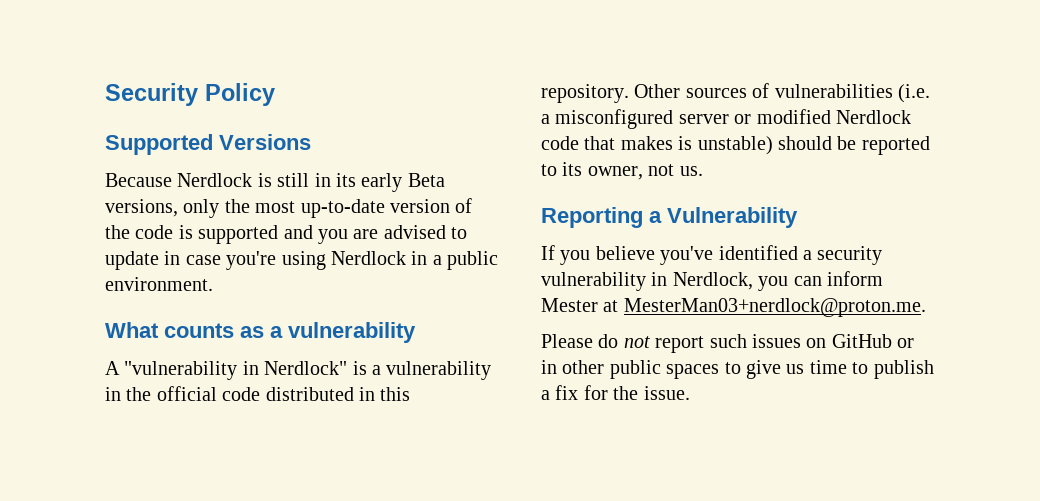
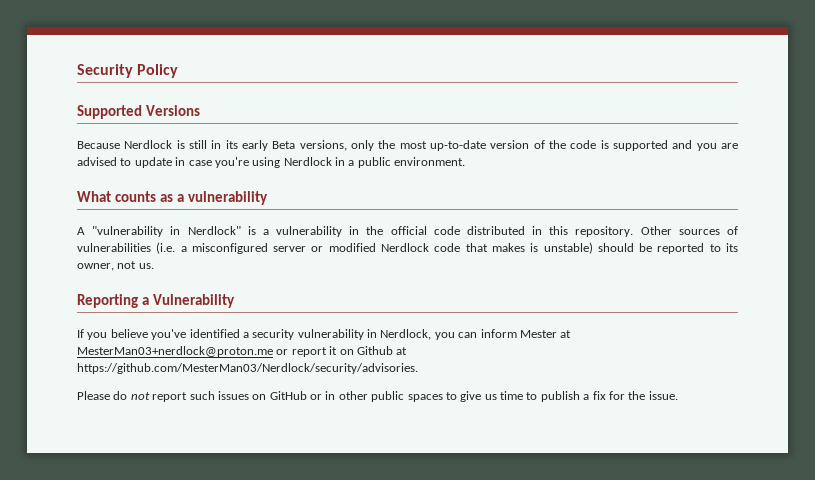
[623,298,926,317] MesterMan03+nerdlock@proton.me. -> [77,346,408,357] [77,363,418,374] MesterMan03+nerdlock@proton.me or report it on Github at https://github.com/MesterMan03/Nerdlock/security/advisories.

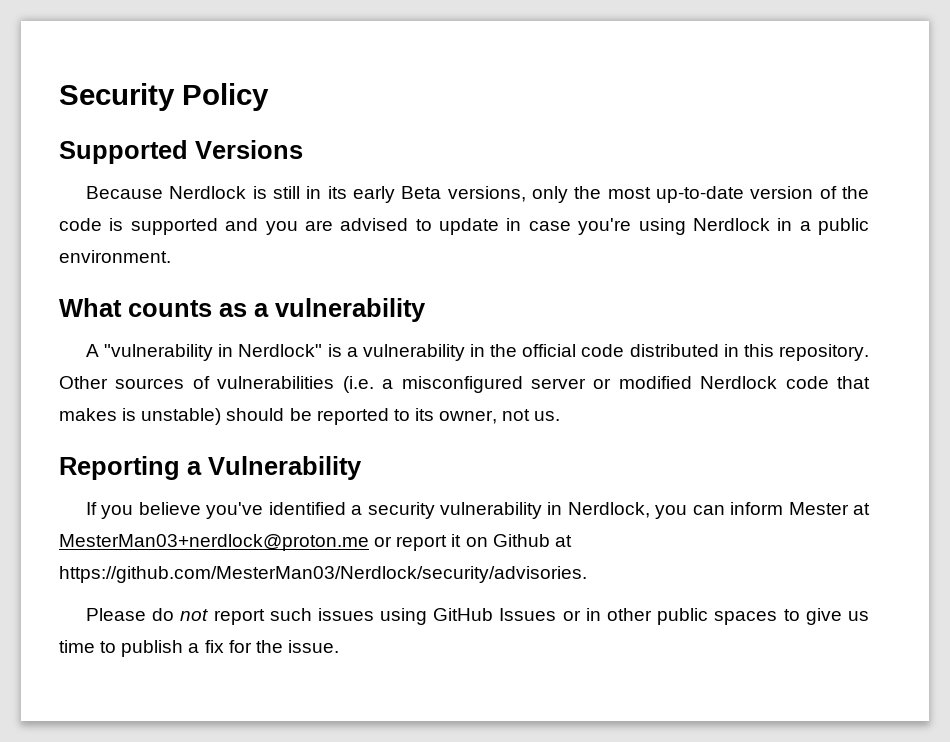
[252,391,307,400] on GitHub -> [380,608,557,625] using GitHub Issues

